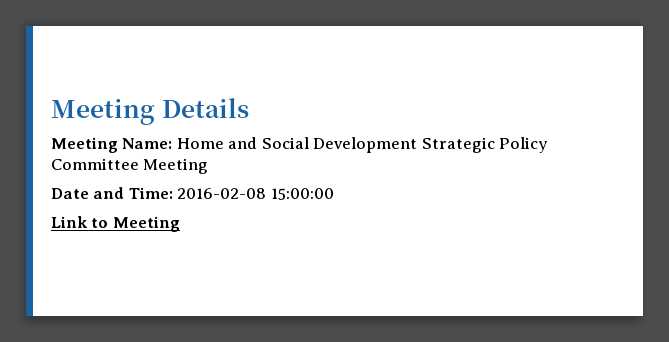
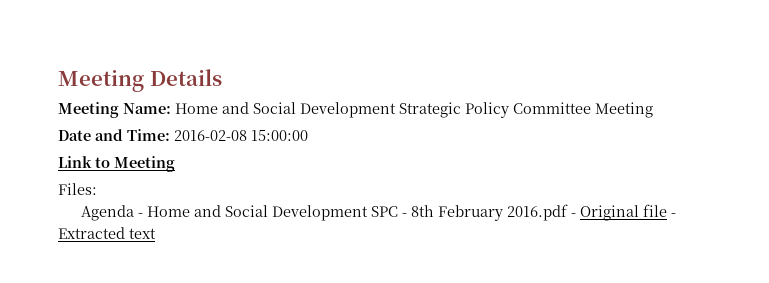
(180, 224) none -> [58,183,97,195] [80,204,676,221] [58,227,156,239] // Files: // Agenda - Home and Social Development SPC - 8th February 2016.pdf - Original file - Extracted text

